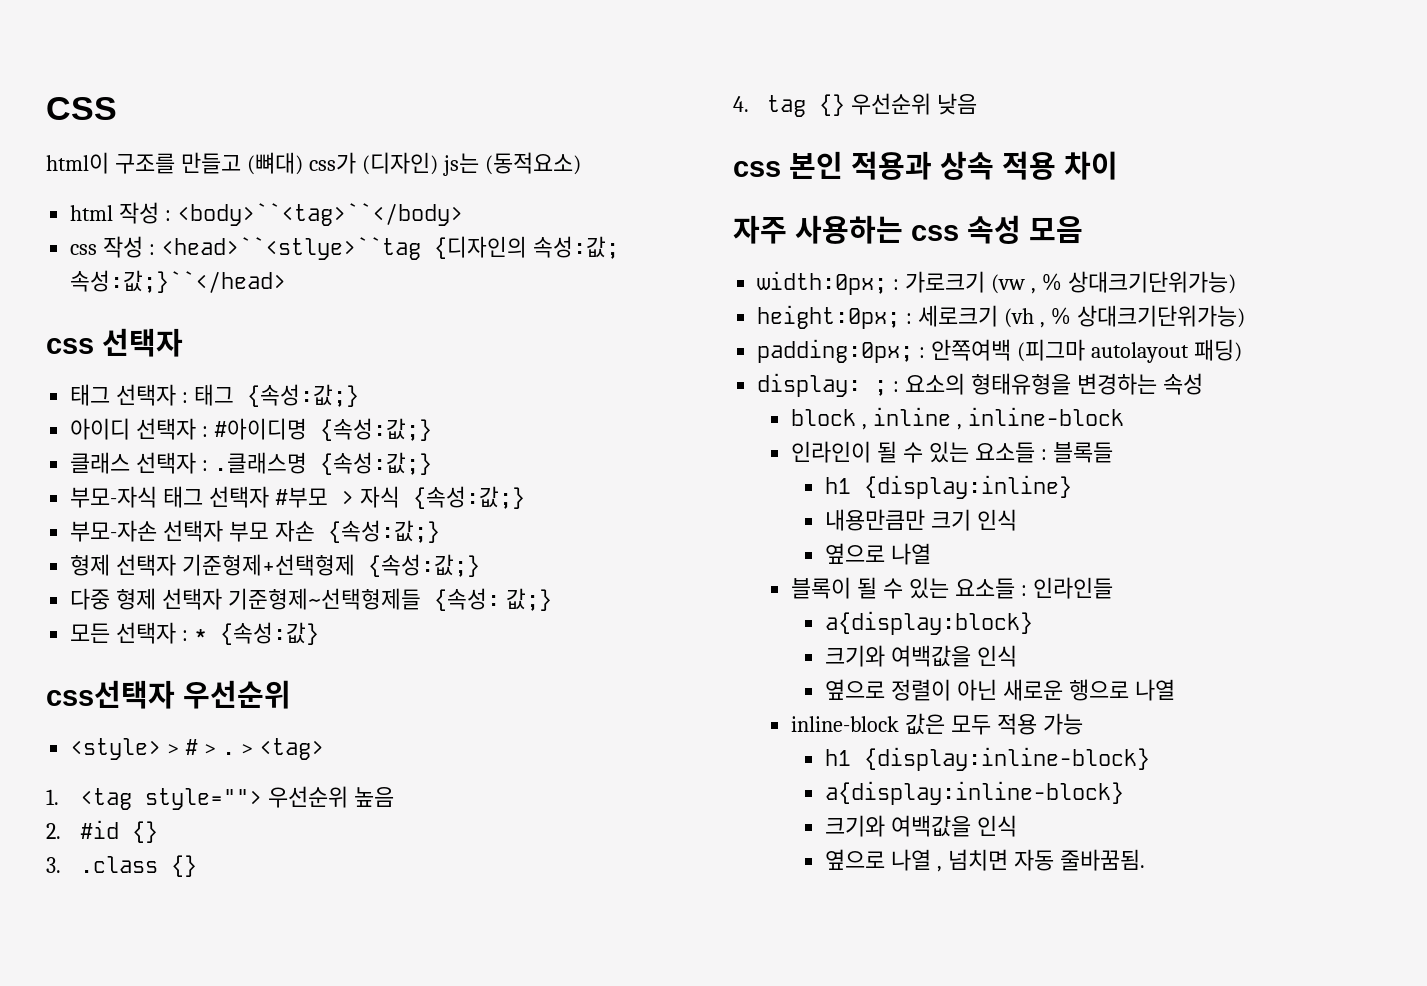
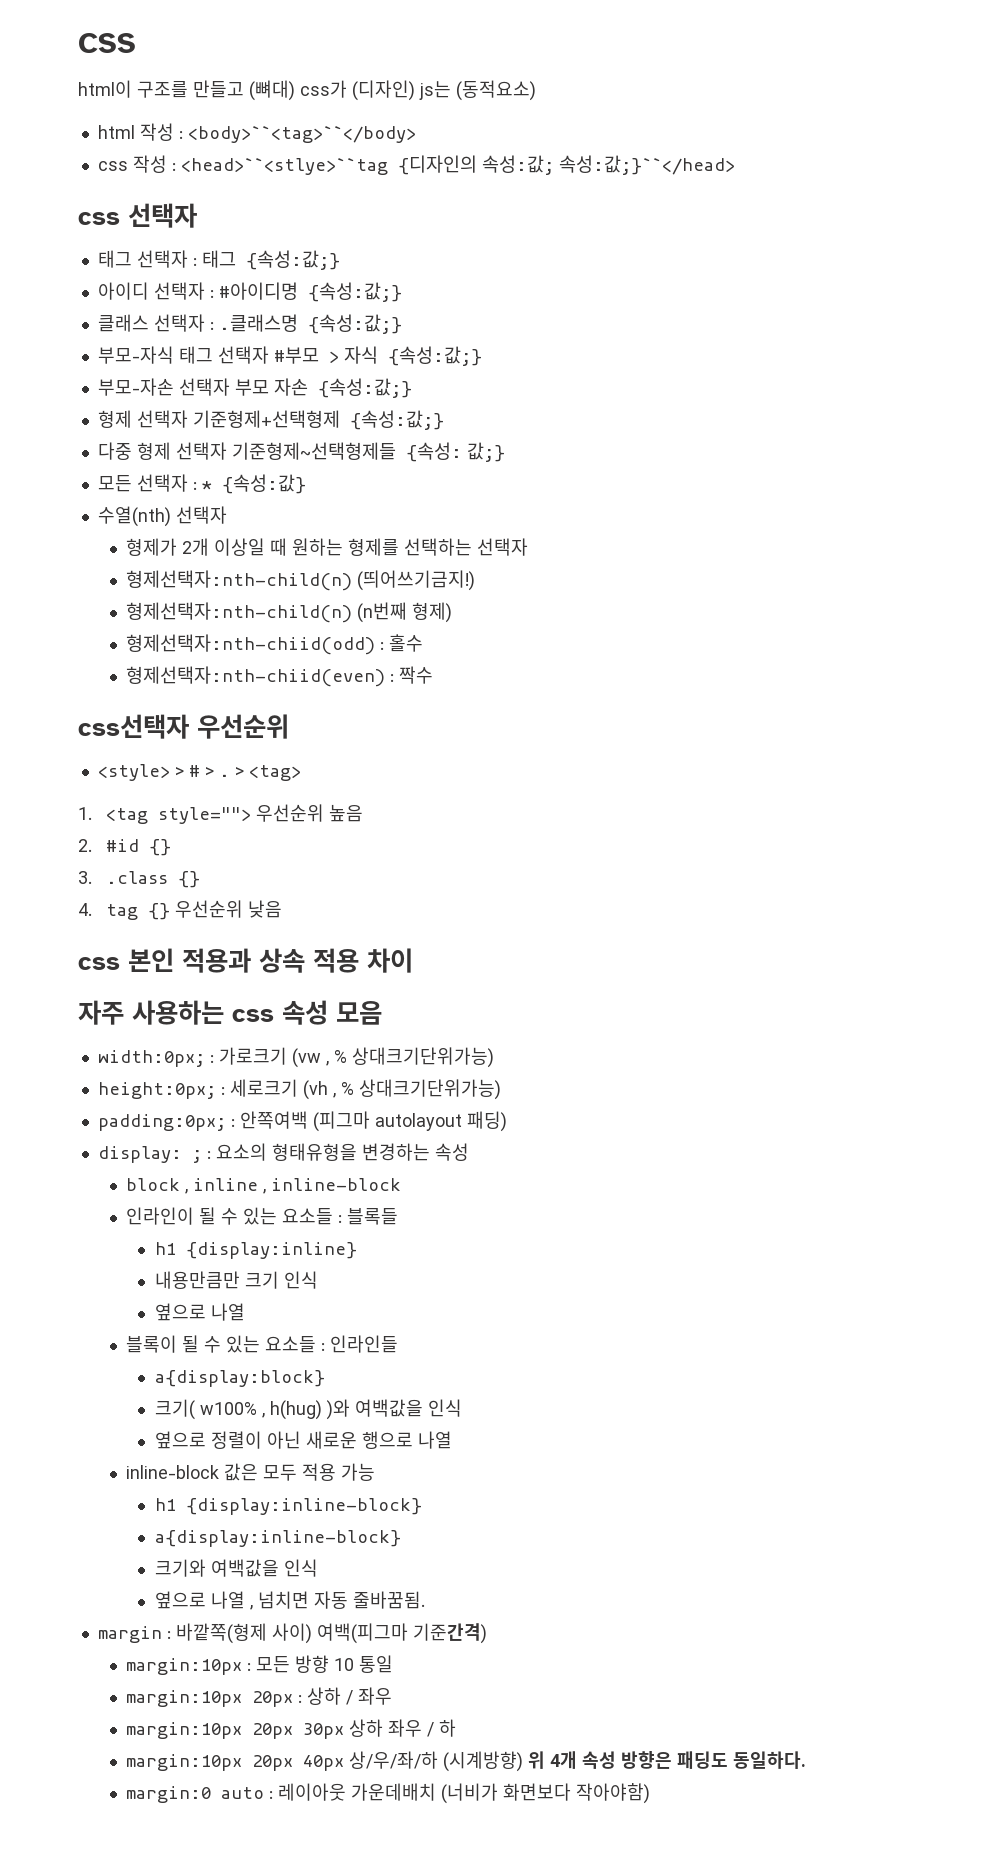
(320, 633) none -> [97,506,227,527] [126,538,529,556] [126,570,476,591] [126,602,453,623] [126,634,424,655] [126,666,434,687] // 수열(nth) 선택자 // 형제가 2개 이상일 때 원하는 형제를 선택하는 선택자 // 형제선택자:nth-child(n) (띄어쓰기금지!) // 형제선택자:nth-child(n) (n번째 형제) // 형제선택자:nth-chiid(odd) : 홀수 // 형제선택자:nth-chiid(even) : 짝수
[824,645,885,667] 크기와 -> [154,1399,350,1420] 크기( w100% , h(hug) )와
(1145, 860) none -> [97,1623,487,1644] [126,1655,394,1675] [126,1687,393,1707] [126,1719,457,1739] [126,1751,807,1772] [126,1783,651,1804] // margin : 바깥쪽(형제 사이) 여백(피그마 기준간격) // margin:10px : 모든 방향 10 통일 // margin:10px 20px : 상하 / 좌우 // margin:10px 20px 30px 상하 좌우 / 하 // margin:10px 20px 40px 상/우/좌/하 (시계방향) 위 4개 속성 방향은 패딩도 동일하다. // margin:0 auto : 레이아웃 가운데배치 (너비가 화면보다 작아야함)

